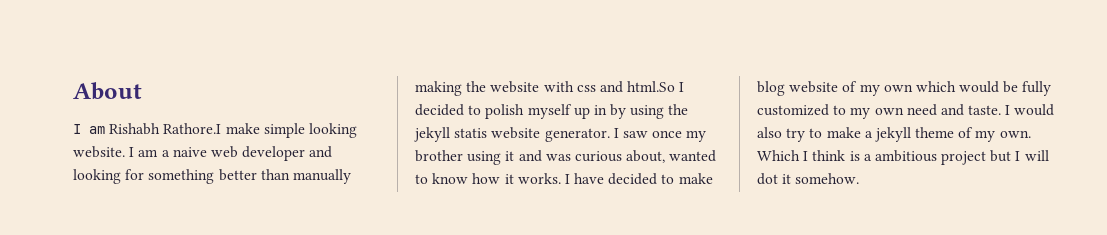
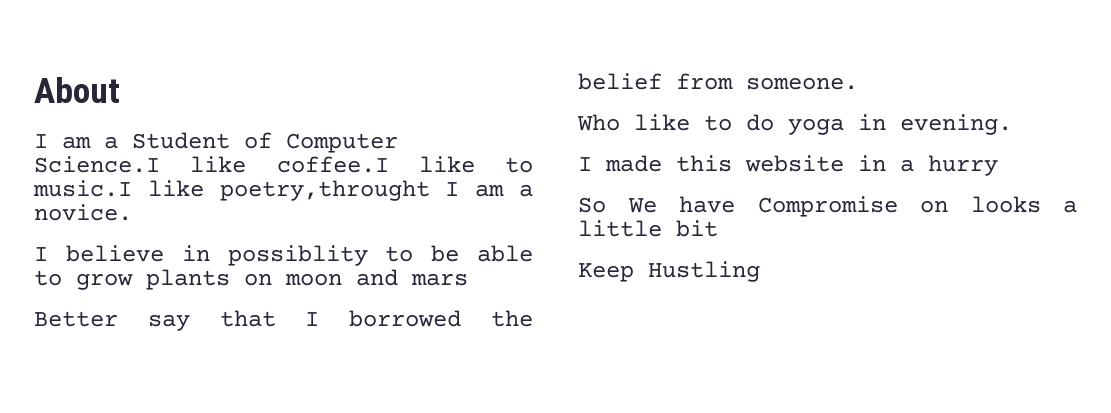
[109,123,357,138] [73,146,333,161] [73,169,351,184] [415,81,685,96] [415,104,689,119] [414,127,707,142] [415,150,717,165] [415,173,713,185] [757,81,1052,96] [757,104,1055,119] [757,127,1031,142] [757,150,1049,165] [757,173,860,185] Rishabh Rathore.I make simple looking website. I am a naive web developer and looking for something better than manually making the website with css and html.So I decided to polish myself up in by using the jekyll statis website generator. I saw once my brother using it and was curious about, wanted to know how it works. I have decided to make blog website of my own which would be fully customized to my own need and taste. I would also try to make a jekyll theme of my own. Which I think is a ambitious project but I will dot it somehow. -> [104,132,398,153] [34,156,533,173] [33,180,533,201] [34,204,132,221] [34,245,533,266] [34,269,468,290] [34,310,533,331] [578,73,858,90] [577,114,1012,135] [578,155,998,176] [578,196,1077,217] [578,220,718,237] [578,261,760,282] a Student of Computer Science.I like coffee.I like to music.I like poetry,throught I am a novice. // I believe in possiblity to be able to grow plants on moon and mars // Better say that I borrowed the belief from someone. // Who like to do yoga in evening. // I made this website in a hurry // So We have Compromise on looks a little bit // Keep Hustling

